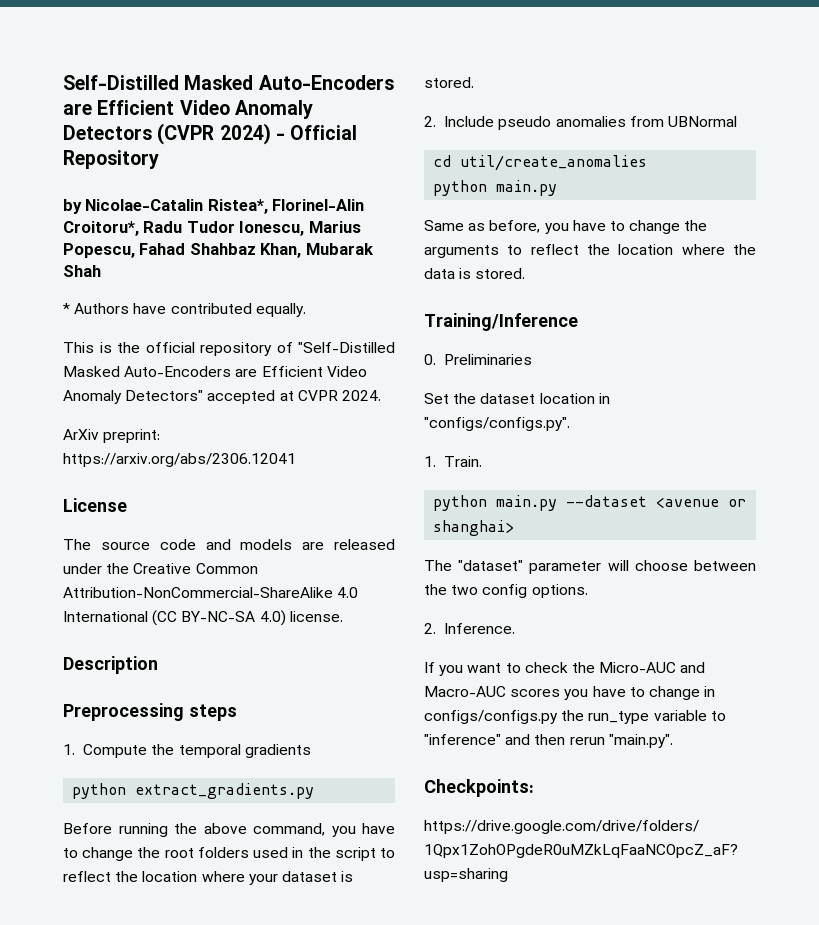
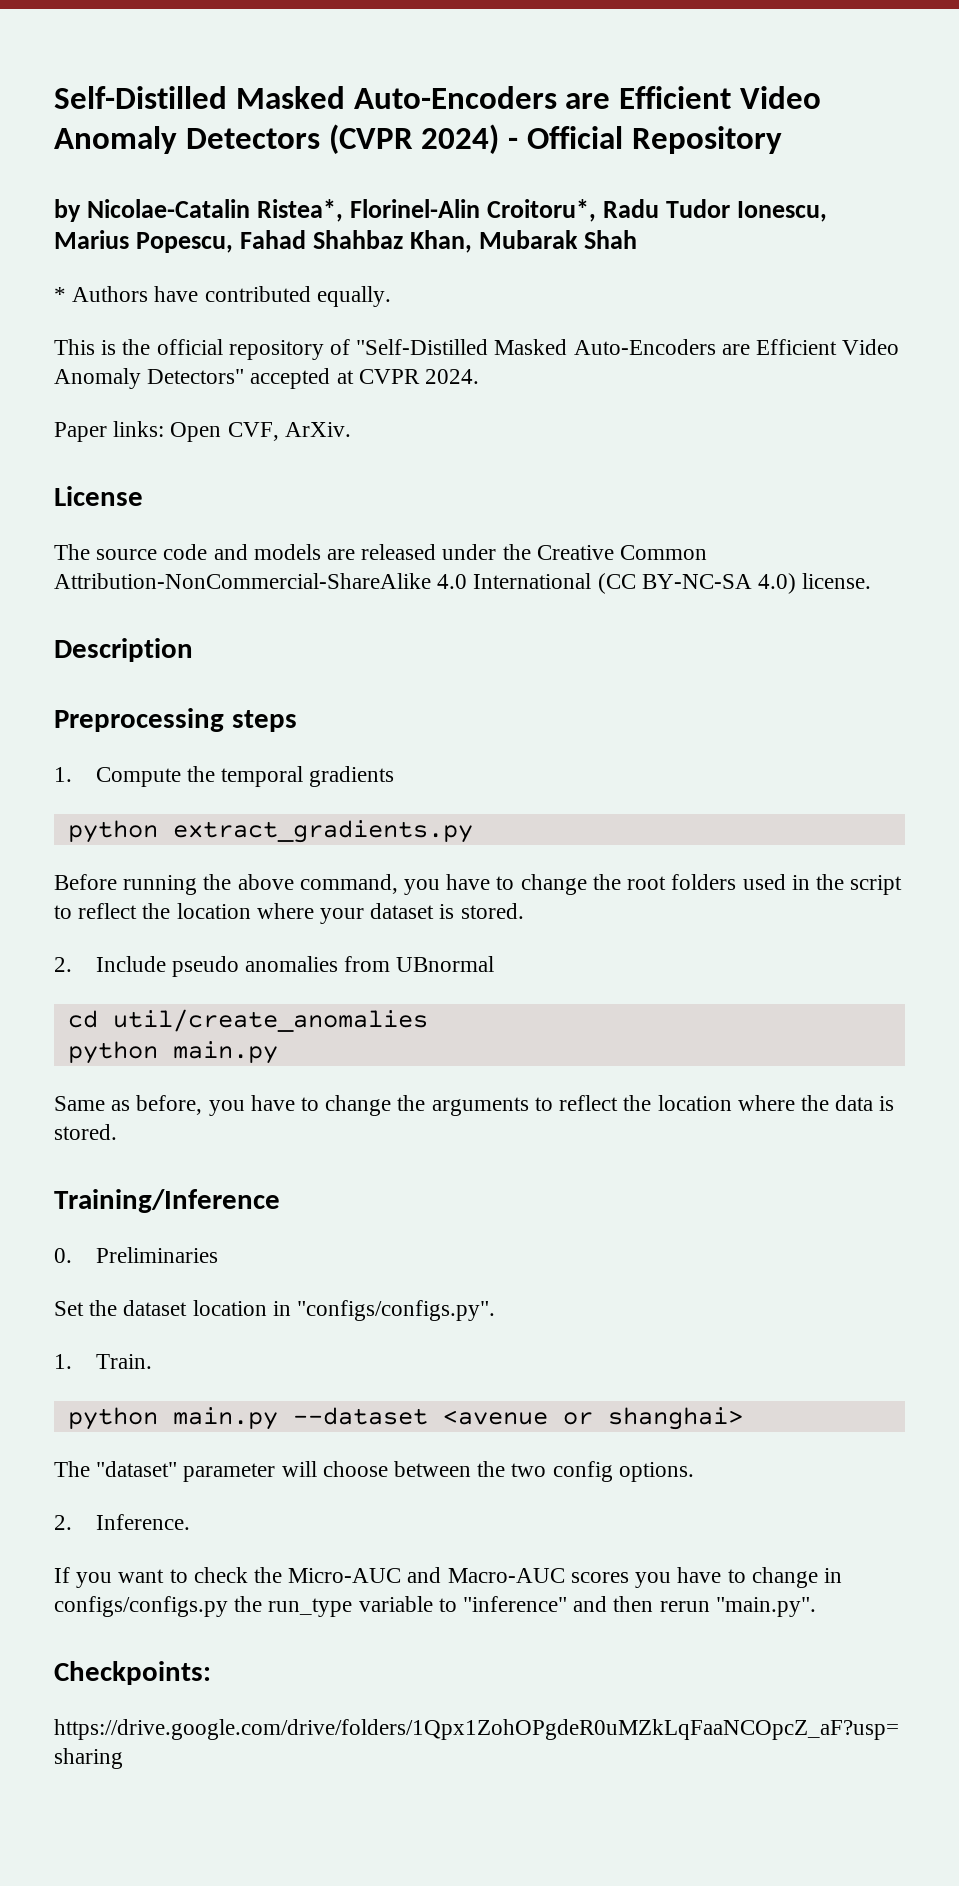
[63,429,161,443] [63,453,296,467] ArXiv preprint: https://arxiv.org/abs/2306.12041 -> [54,421,351,442] Paper links: Open CVF, ArXiv.
[667,116,737,127] UBNormal -> [396,956,495,972] UBnormal

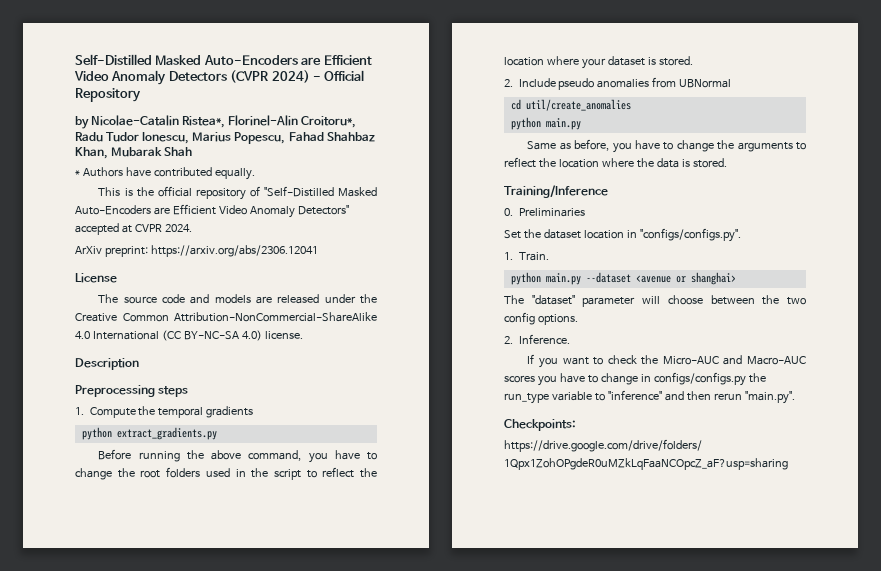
[54,421,351,442] Paper links: Open CVF, ArXiv. -> [75,245,318,257] ArXiv preprint: https://arxiv.org/abs/2306.12041
[396,956,495,972] UBnormal -> [679,79,732,88] UBNormal

